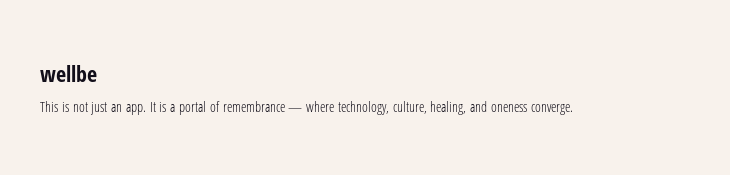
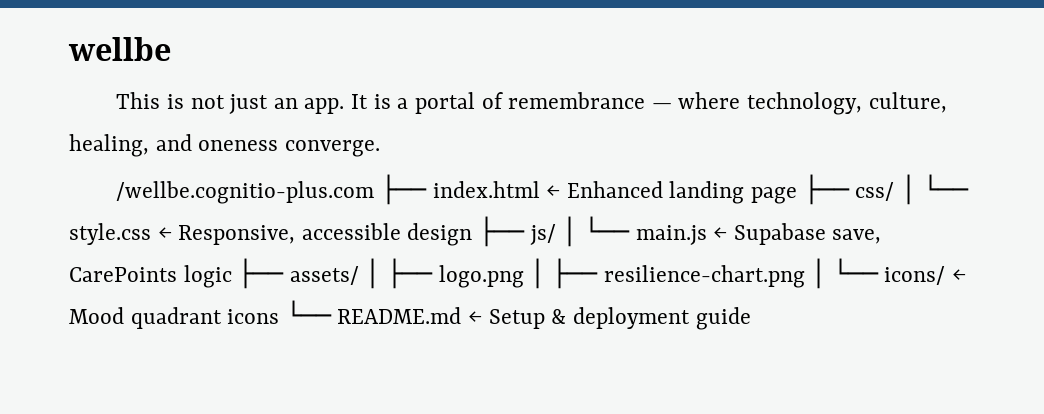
(573, 109) none -> [116,174,969,205] [69,216,882,247] [69,258,966,289] [69,300,751,330] // /wellbe.cognitio-plus.com ├── index.html ← Enhanced landing page ├── css/ │ └── style.css ← Responsive, accessible design ├── js/ │ └── main.js ← Supabase save, CarePoints logic ├── assets/ │ ├── logo.png │ ├── resilience-chart.png │ └── icons/ ← Mood quadrant icons └── README.md ← Setup & deployment guide

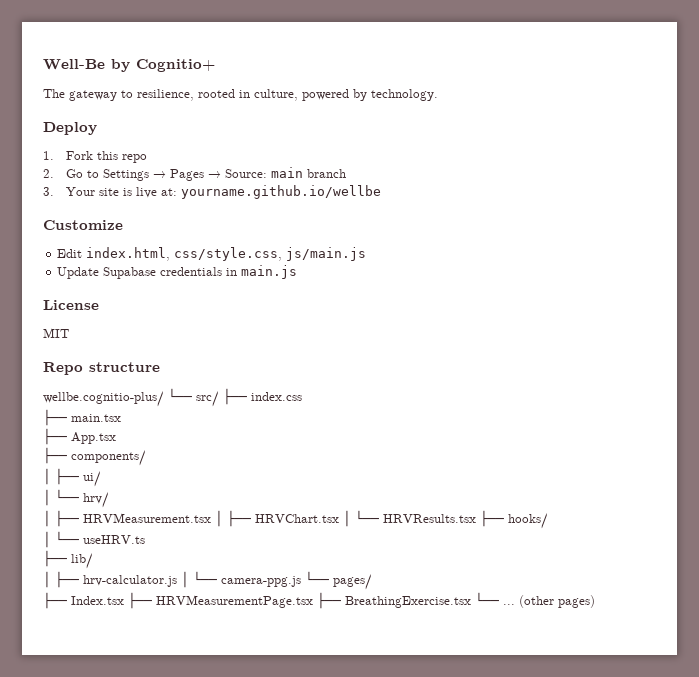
[68,37,171,61] [116,92,947,115] [69,134,380,157] [116,174,969,205] [69,216,882,247] [69,258,966,289] [69,300,751,330] wellbe // This is not just an app. It is a portal of remembrance — where technology, culture, healing, and oneness converge. // /wellbe.cognitio-plus.com ├── index.html ← Enhanced landing page ├── css/ │ └── style.css ← Responsive, accessible design ├── js/ │ └── main.js ← Supabase save, CarePoints logic ├── assets/ │ ├── logo.png │ ├── resilience-chart.png │ └── icons/ ← Mood quadrant icons └── README.md ← Setup & deployment guide -> [43,59,215,72] [43,89,438,101] [43,122,97,135] [43,151,147,163] [43,167,346,181] [43,185,381,199] [43,220,123,230] [57,247,367,261] [57,265,298,279] [43,300,99,310] [43,328,69,338] [43,362,160,375] [43,388,302,407] [43,409,121,426] [43,428,116,445] [43,447,146,466] [43,468,101,487] [43,489,109,508] [43,510,548,529] [43,531,145,548] [43,550,93,569] [43,571,372,590] [43,592,595,609] Well-Be by Cognitio+ // The gateway to resilience, rooted in culture, powered by technology. // Deploy // 1. Fork this repo // 2. Go to Settings → Pages → Source: main branch // 3. Your site is live at: yourname.github.io/wellbe // Customize // Edit index.html, css/style.css, js/main.js // Update Supabase credentials in main.js // License // MIT // Repo structure // wellbe.cognitio-plus/ └── src/ ├── index.css // ├── main.tsx // ├── App.tsx // ├── components/ // │ ├── ui/ // │ └── hrv/ // │ ├── HRVMeasurement.tsx │ ├── HRVChart.tsx │ └── HRVResults.tsx ├── hooks/ // │ └── useHRV.ts // ├── lib/ // │ ├── hrv-calculator.js │ └── camera-ppg.js └── pages/ // ├── Index.tsx ├── HRVMeasurementPage.tsx ├── BreathingExercise.tsx └── ... (other pages)

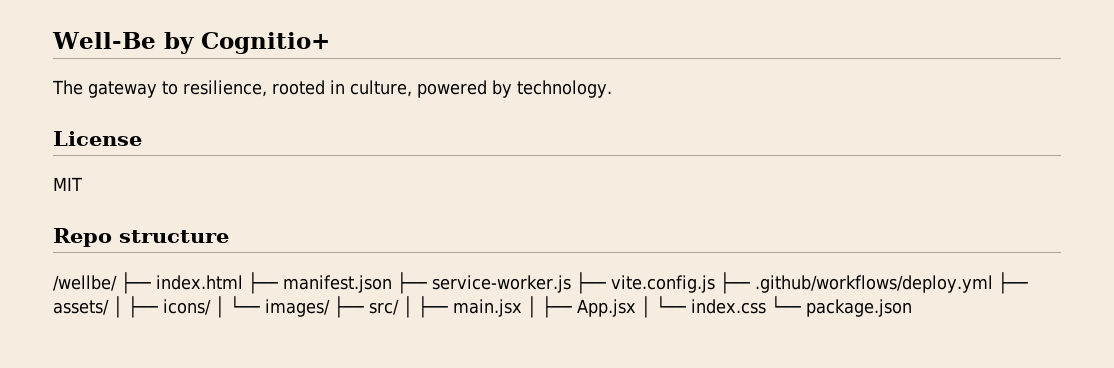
[43,122,97,135] [43,151,147,163] [43,167,346,181] [43,185,381,199] [43,220,123,230] [57,247,367,261] [57,265,298,279] [43,300,99,310] [43,328,69,338] [43,362,160,375] [43,388,302,407] [43,409,121,426] [43,428,116,445] [43,447,146,466] [43,468,101,487] [43,489,109,508] [43,510,548,529] [43,531,145,548] [43,550,93,569] [43,571,372,590] [43,592,595,609] Deploy // 1. Fork this repo // 2. Go to Settings → Pages → Source: main branch // 3. Your site is live at: yourname.github.io/wellbe // Customize // Edit index.html, css/style.css, js/main.js // Update Supabase credentials in main.js // License // MIT // Repo structure // wellbe.cognitio-plus/ └── src/ ├── index.css // ├── main.tsx // ├── App.tsx // ├── components/ // │ ├── ui/ // │ └── hrv/ // │ ├── HRVMeasurement.tsx │ ├── HRVChart.tsx │ └── HRVResults.tsx ├── hooks/ // │ └── useHRV.ts // ├── lib/ // │ ├── hrv-calculator.js │ └── camera-ppg.js └── pages/ // ├── Index.tsx ├── HRVMeasurementPage.tsx ├── BreathingExercise.tsx └── ... (other pages) -> [53,131,142,146] [53,177,82,191] [53,228,229,247] [53,272,1028,294] [53,296,912,318] License // MIT // Repo structure // /wellbe/ ├── index.html ├── manifest.json ├── service-worker.js ├── vite.config.js ├── .github/workflows/deploy.yml ├── assets/ │ ├── icons/ │ └── images/ ├── src/ │ ├── main.jsx │ ├── App.jsx │ └── index.css └── package.json

